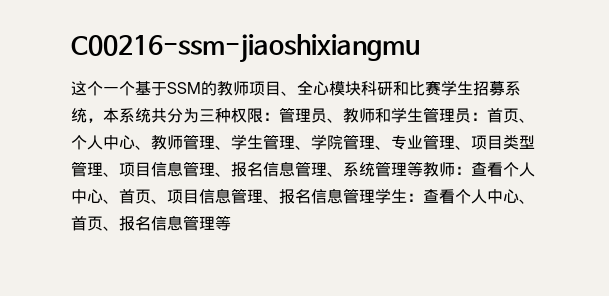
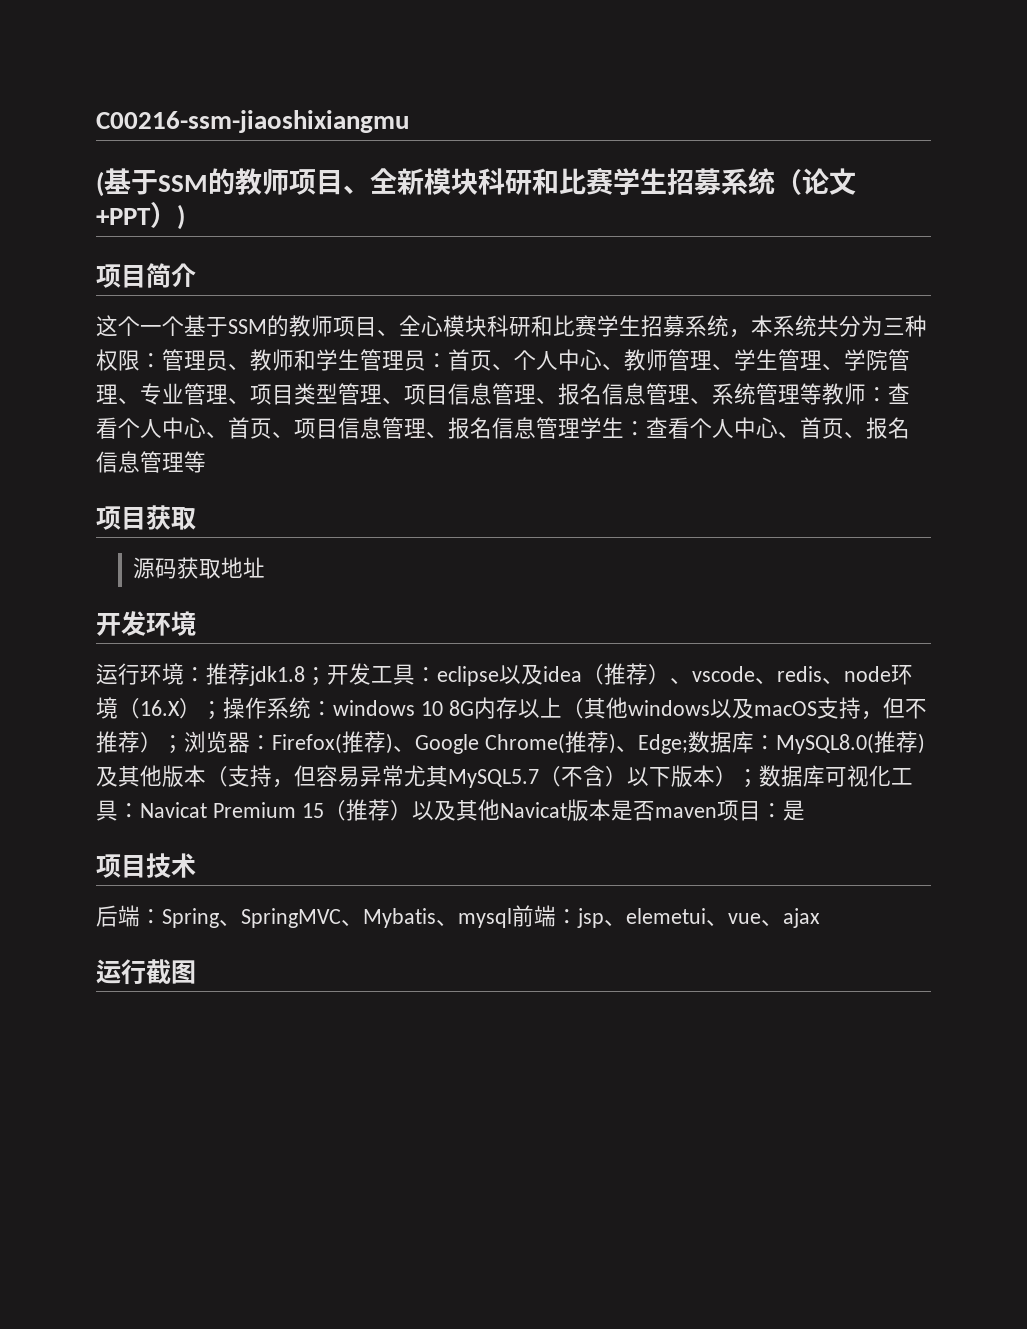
(420, 48) none -> [96,167,856,197] [96,202,185,230] [96,263,196,288] // (基于SSM的教师项目、全新模块科研和比赛学生招募系统（论文+PPT）) // 项目简介
(231, 223) none -> [96,505,196,530] [133,557,266,579] [96,611,196,636] [96,663,913,686] [96,697,927,720] [96,731,925,754] [96,765,913,788] [96,799,805,821] [96,853,196,878] [96,905,820,928] [96,959,196,985] // 项目获取 // 源码获取地址 // 开发环境 // 运行环境：推荐jdk1.8；开发工具：eclipse以及idea（推荐）、vscode、redis、node环境（16.X）；操作系统：windows 10 8G内存以上（其他windows以及macOS支持，但不推荐）；浏览器：Firefox(推荐)、Google Chrome(推荐)、Edge;数据库：MySQL8.0(推荐)及其他版本（支持，但容易异常尤其MySQL5.7（不含）以下版本）；数据库可视化工具：Navicat Premium 15（推荐）以及其他Navicat版本是否maven项目：是 // 项目技术 // 后端：Spring、SpringMVC、Mybatis、mysql前端：jsp、elemetui、vue、ajax // 运行截图

